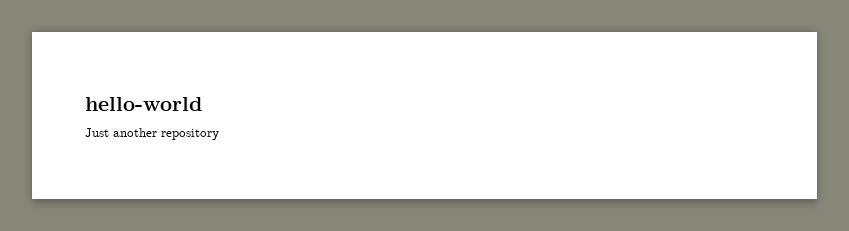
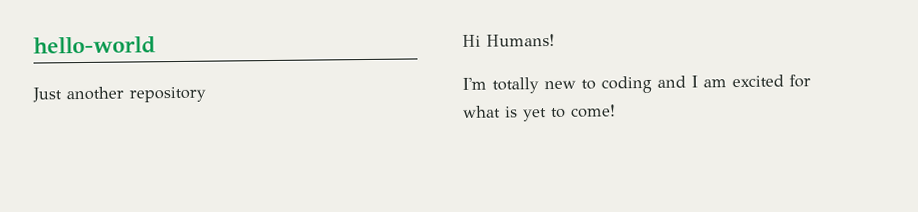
(219, 134) none -> [462,33,555,47] [462,74,811,94] [462,104,616,122] // Hi Humans! // I'm totally new to coding and I am excited for what is yet to come!

